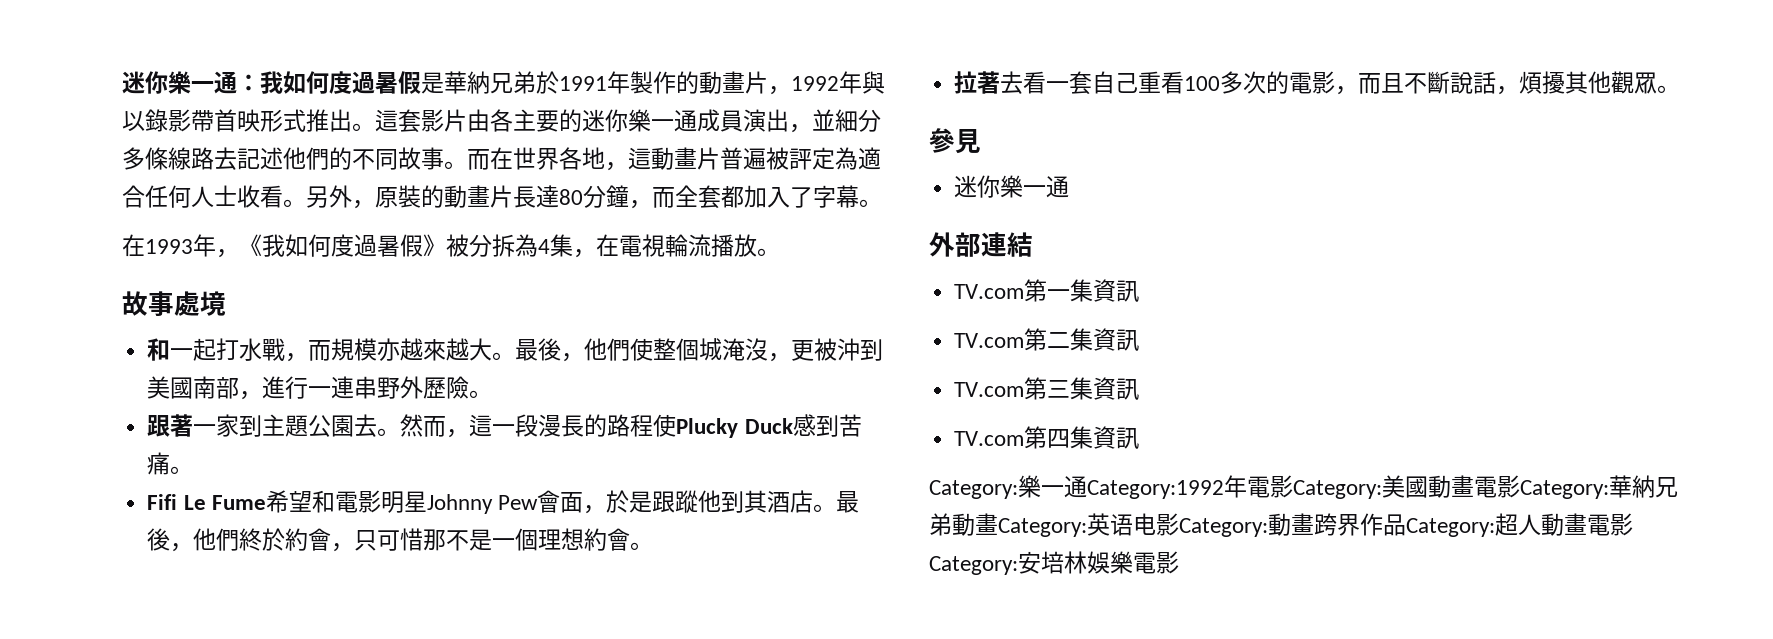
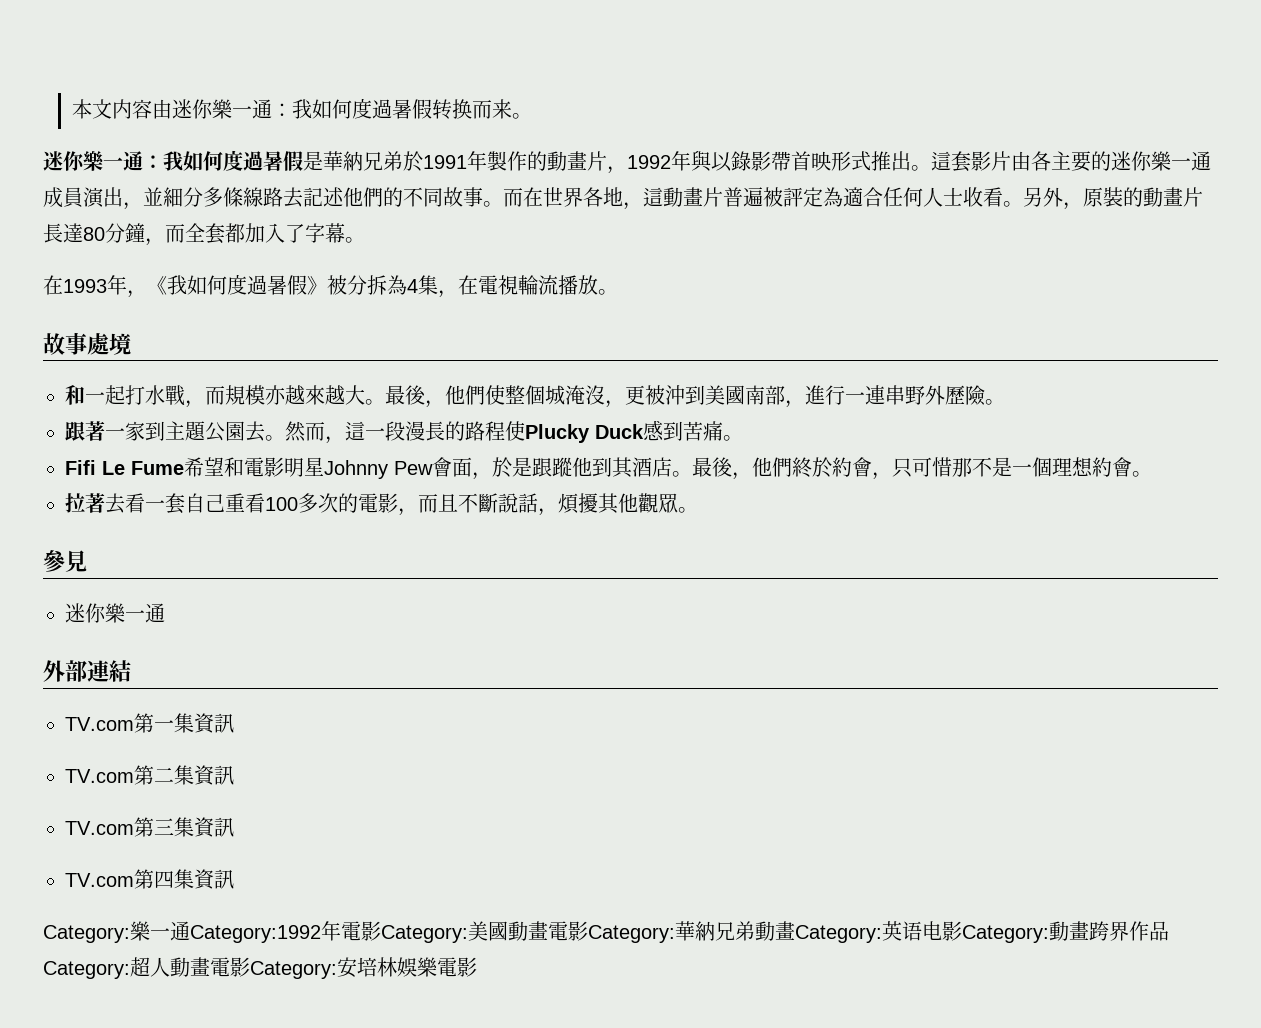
(122, 82) none -> [72,98,533,120] 本文内容由迷你樂一通：我如何度過暑假转换而来。 //

